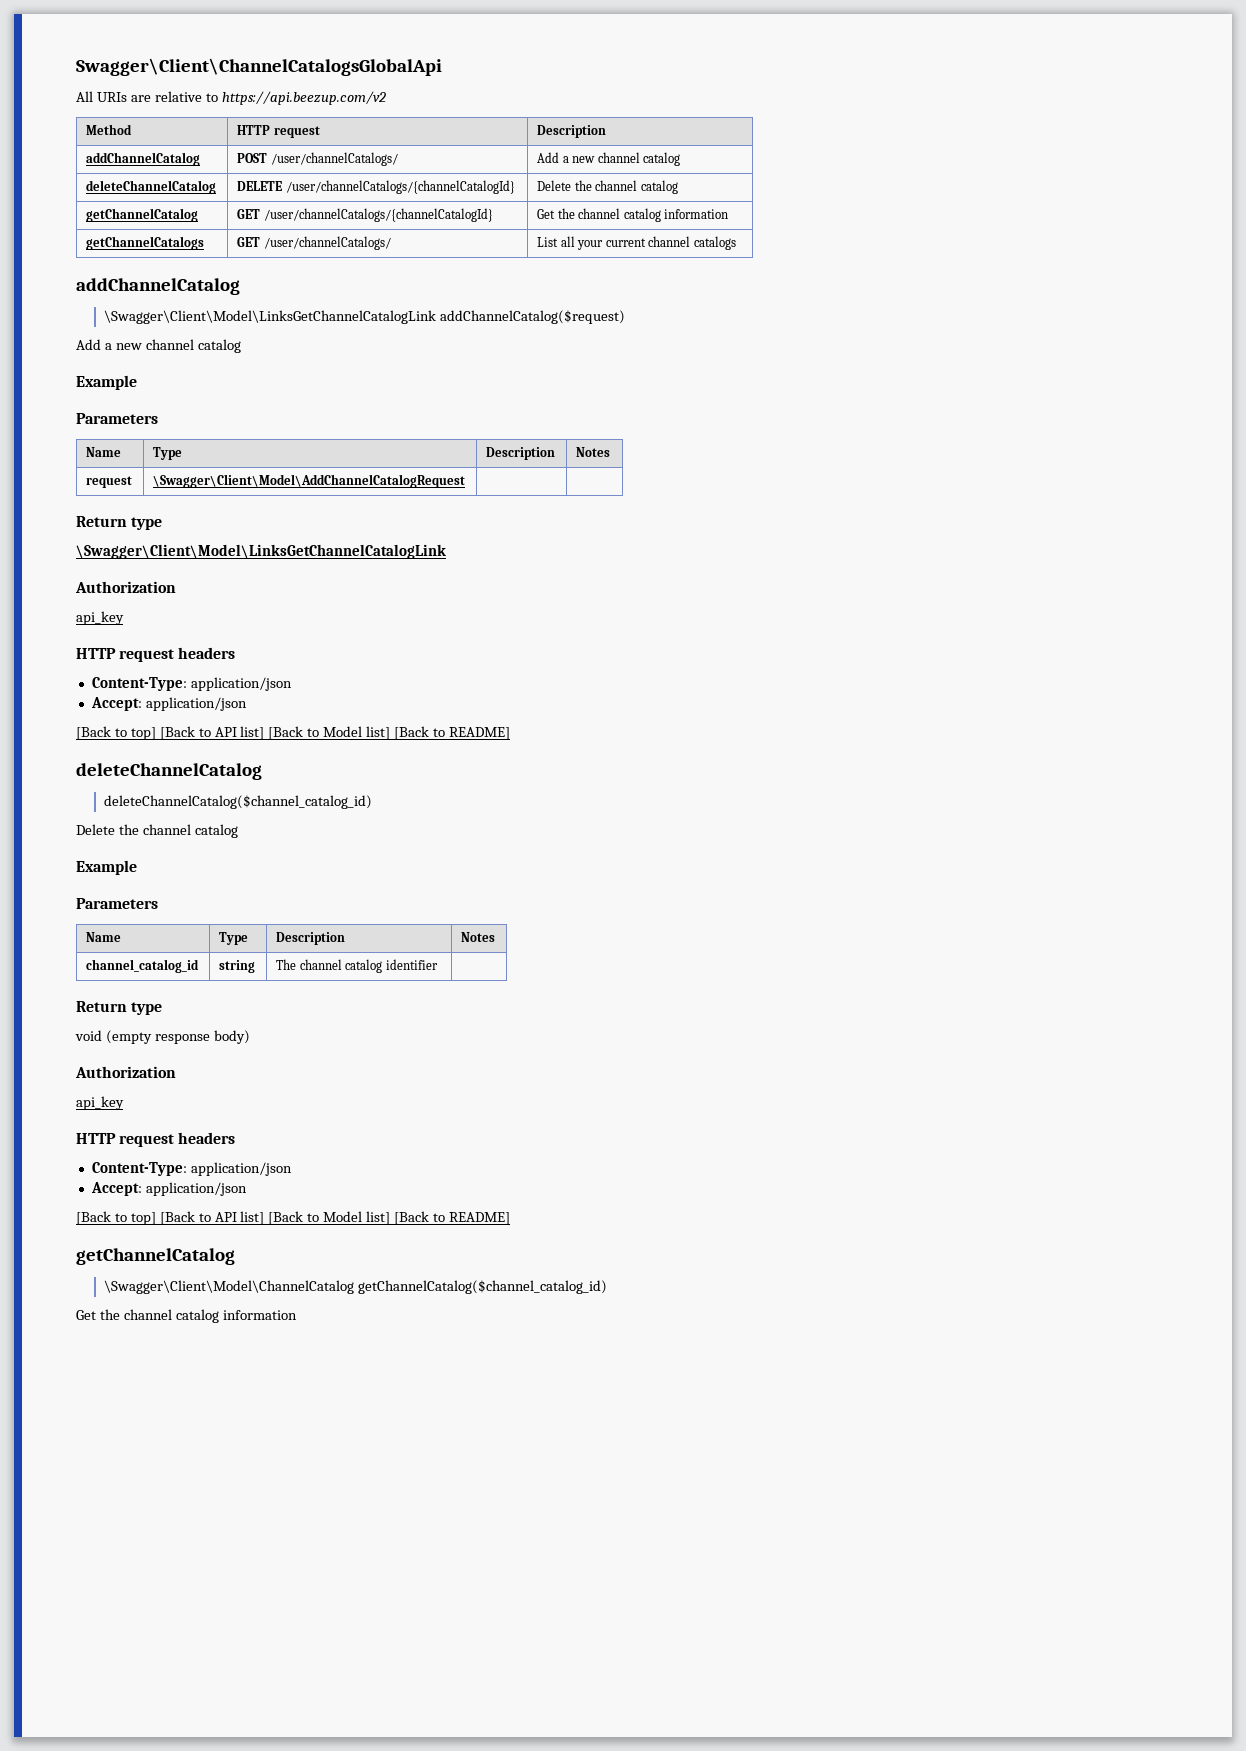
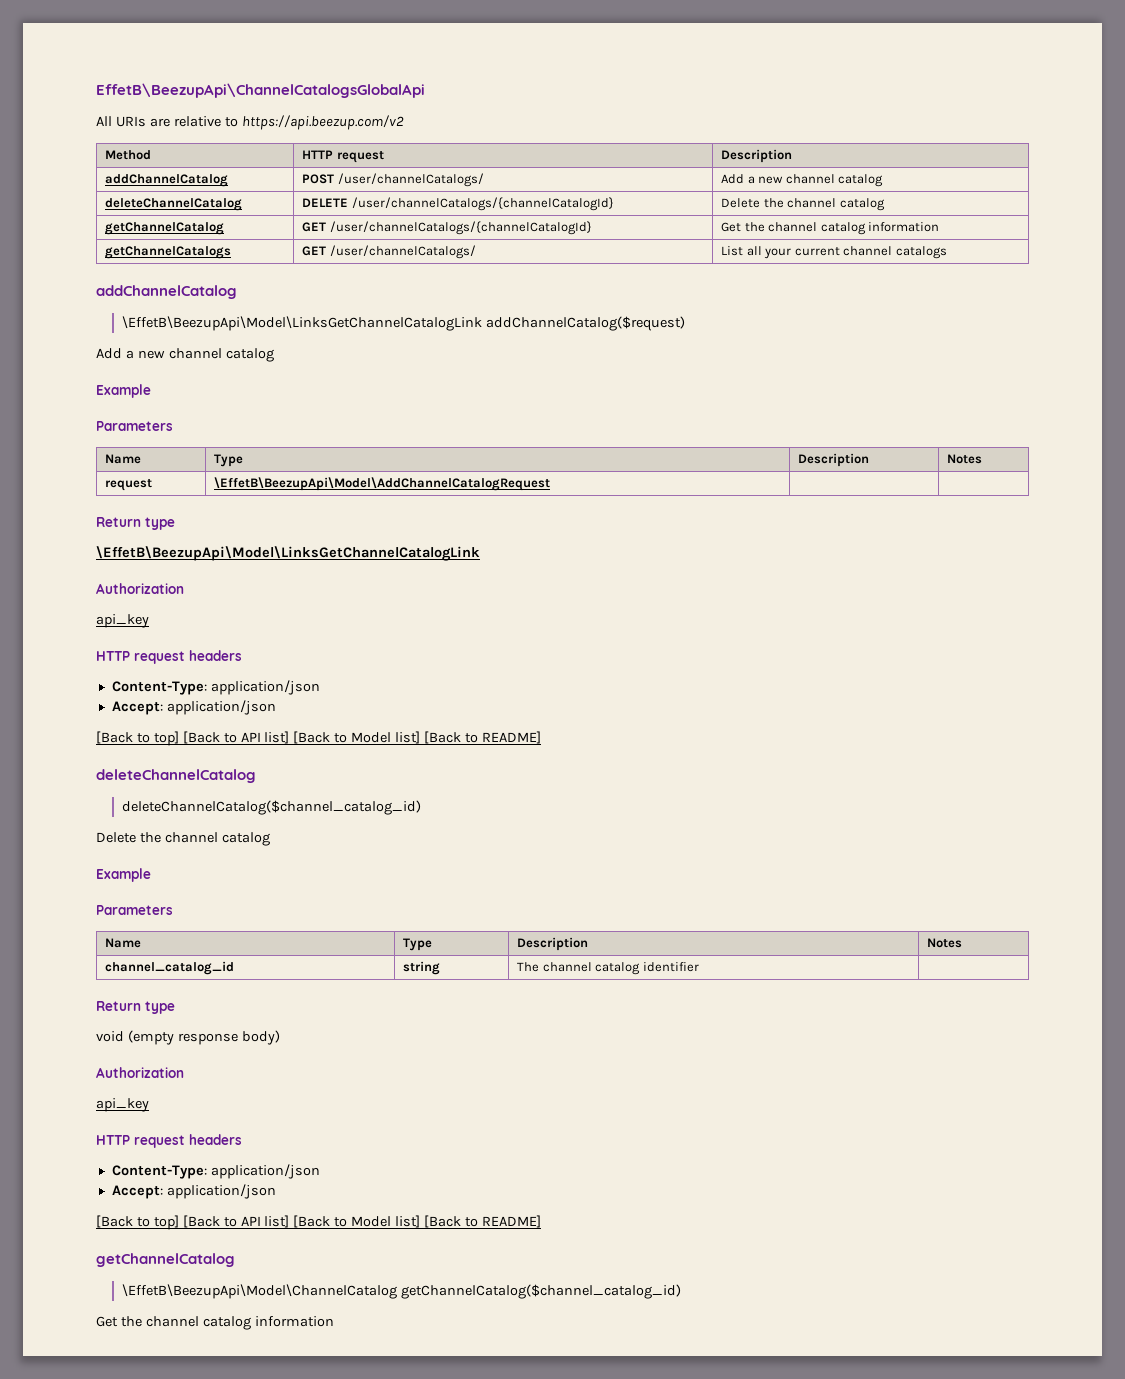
[76,58,442,76] Swagger\Client\ChannelCatalogsGlobalApi -> [96,83,425,98] EffetB\BeezupApi\ChannelCatalogsGlobalApi
[104,310,437,324] \Swagger\Client\Model\LinksGetChannelCatalogLink -> [121,316,482,331] \EffetB\BeezupApi\Model\LinksGetChannelCatalogLink
[153,474,466,488] [76,516,163,530] [76,544,446,559] \Swagger\Client\Model\AddChannelCatalogRequest | | // Return type // \Swagger\Client\Model\LinksGetChannelCatalogLink -> [214,477,551,491] [96,517,175,530] [96,546,480,561] \EffetB\BeezupApi\Model\AddChannelCatalogRequest | | // Return type // \EffetB\BeezupApi\Model\LinksGetChannelCatalogLink
[104,1280,355,1294] \Swagger\Client\Model\ChannelCatalog -> [121,1284,397,1299] \EffetB\BeezupApi\Model\ChannelCatalog

